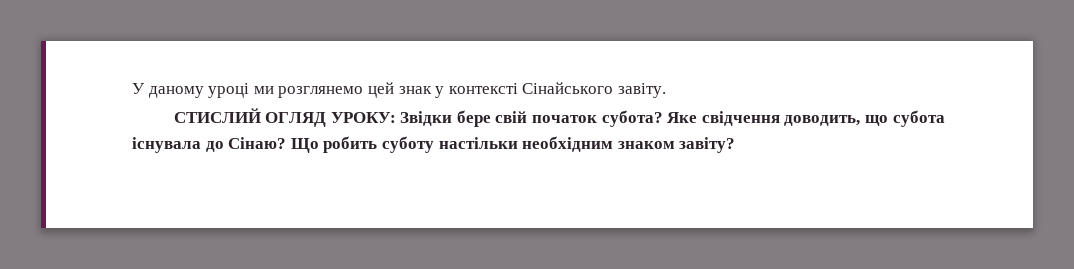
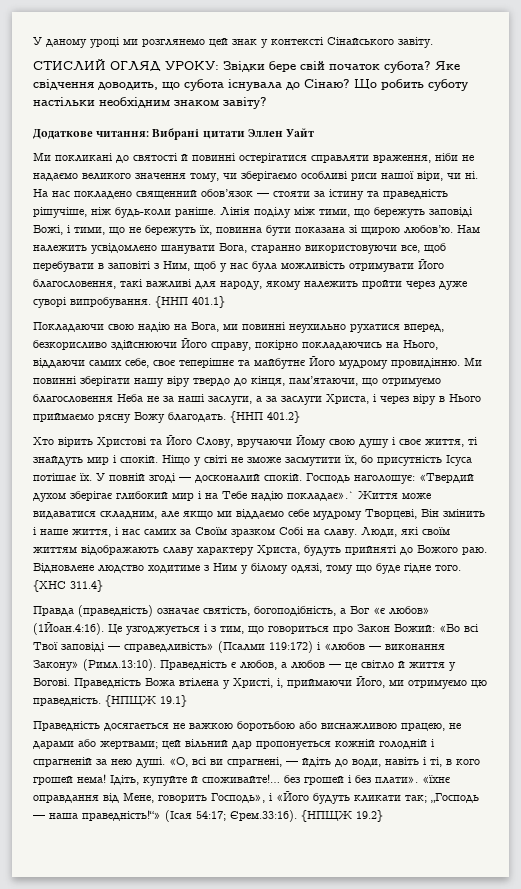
(736, 145) none -> [33,128,315,140] [33,152,474,163] [33,171,478,182] [33,189,448,200] [33,207,473,218] [33,225,480,236] [33,243,446,254] [33,259,444,272] [33,279,467,290] [33,296,225,308] [33,322,444,333] [33,338,438,351] [33,356,482,369] [33,376,441,387] [33,394,481,405] [33,411,300,423] [33,435,478,448] [33,455,472,466] [33,473,474,484] [33,491,431,502] [33,509,485,520] [33,527,450,538] [33,545,487,556] [33,563,461,574] [33,580,103,592] [33,605,430,617] [33,622,479,635] [33,641,445,653] [33,659,456,671] [33,676,487,689] [33,695,187,707] [33,721,461,731] [33,739,435,750] [33,757,480,768] [33,774,450,786] [33,791,479,804] [33,810,383,822] // Додаткове читання: Вибрані цитати Эллен Уайт // Ми покликані до святості й повинні остерігатися справляти враження, ніби не надаємо великого значення тому, чи зберігаємо особливі риси нашої віри, чи ні. На нас покладено священний обов’язок — стояти за істину та праведність рішучіше, ніж будь-коли раніше. Лінія поділу між тими, що бережуть заповіді Божі, і тими, що не бережуть їх, повинна бути показана зі щирою любов’ю. Нам належить усвідомлено шанувати Бога, старанно використовуючи все, щоб перебувати в заповіті з Ним, щоб у нас була можливість отримувати Його благословення, такі важливі для народу, якому належить пройти через дуже суворі випробування. {ННП 401.1} // Покладаючи свою надію на Бога, ми повинні неухильно рухатися вперед, безкорисливо здійснюючи Його справу, покірно покладаючись на Нього, віддаючи самих себе, своє теперішнє та майбутнє Його мудрому провидінню. Ми повинні зберігати нашу віру твердо до кінця, пам’ятаючи, що отримуємо благословення Неба не за наші заслуги, а за заслуги Христа, і через віру в Нього приймаємо рясну Божу благодать. {ННП 401.2} // Хто вірить Христові та Його Слову, вручаючи Йому свою душу і своє життя, ті знайдуть мир і спокій. Ніщо у світі не зможе засмутити їх, бо присутність Ісуса потішає їх. У повній згоді — досконалий спокій. Господь наголошує: «Твердий духом зберігає глибокий мир і на Тебе надію покладає».` Життя може видаватися складним, але якщо ми віддаємо себе мудрому Творцеві, Він змінить і наше життя, і нас самих за Своїм зразком Собі на славу. Люди, які своїм життям відображають славу характеру Христа, будуть прийняті до Божого раю. Відновлене людство ходитиме з Ним у білому одязі, тому що буде гідне того. {ХНС 311.4} // Правда (праведність) означає святість, богоподібність, а Бог «є любов» (1Йоан.4:16). Це узгоджується і з тим, що говориться про Закон Божий: «Бо всі Твої заповіді — справедливість» (Псалми 119:172) і «любов — виконання Закону» (Римл.13:10). Праведність є любов, а любов — це світло й життя у Богові. Праведність Божа втілена у Христі, і, приймаючи Його, ми отримуємо цю праведність. {НПЩЖ 19.1} // Праведність досягається не важкою боротьбою або виснажливою працею, не дарами або жертвами; цей вільний дар пропонується кожній голодній і спрагненій за нею душі. «О, всі ви спрагнені, — йдіть до води, навіть і ті, в кого грошей нема! Ідіть, купуйте й споживайте!… без грошей і без плати». «їхнє оправдання від Мене, говорить Господь», і «Його будуть кликати так; „Господь — наша праведність!“» (Ісая 54:17; Єрем.33:16). {НПЩЖ 19.2}

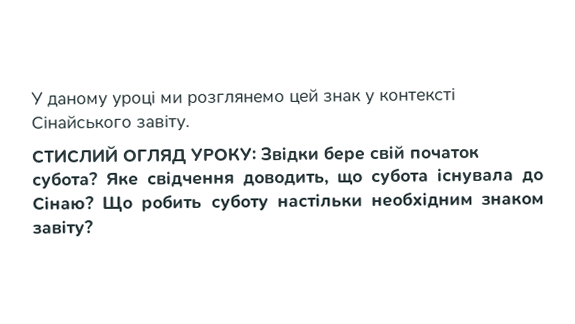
[33,128,315,140] [33,152,474,163] [33,171,478,182] [33,189,448,200] [33,207,473,218] [33,225,480,236] [33,243,446,254] [33,259,444,272] [33,279,467,290] [33,296,225,308] [33,322,444,333] [33,338,438,351] [33,356,482,369] [33,376,441,387] [33,394,481,405] [33,411,300,423] [33,435,478,448] [33,455,472,466] [33,473,474,484] [33,491,431,502] [33,509,485,520] [33,527,450,538] [33,545,487,556] [33,563,461,574] [33,580,103,592] [33,605,430,617] [33,622,479,635] [33,641,445,653] [33,659,456,671] [33,676,487,689] [33,695,187,707] [33,721,461,731] [33,739,435,750] [33,757,480,768] [33,774,450,786] [33,791,479,804] [33,810,383,822] // Додаткове читання: Вибрані цитати Эллен Уайт // Ми покликані до святості й повинні остерігатися справляти враження, ніби не надаємо великого значення тому, чи зберігаємо особливі риси нашої віри, чи ні. На нас покладено священний обов’язок — стояти за істину та праведність рішучіше, ніж будь-коли раніше. Лінія поділу між тими, що бережуть заповіді Божі, і тими, що не бережуть їх, повинна бути показана зі щирою любов’ю. Нам належить усвідомлено шанувати Бога, старанно використовуючи все, щоб перебувати в заповіті з Ним, щоб у нас була можливість отримувати Його благословення, такі важливі для народу, якому належить пройти через дуже суворі випробування. {ННП 401.1} // Покладаючи свою надію на Бога, ми повинні неухильно рухатися вперед, безкорисливо здійснюючи Його справу, покірно покладаючись на Нього, віддаючи самих себе, своє теперішнє та майбутнє Його мудрому провидінню. Ми повинні зберігати нашу віру твердо до кінця, пам’ятаючи, що отримуємо благословення Неба не за наші заслуги, а за заслуги Христа, і через віру в Нього приймаємо рясну Божу благодать. {ННП 401.2} // Хто вірить Христові та Його Слову, вручаючи Йому свою душу і своє життя, ті знайдуть мир і спокій. Ніщо у світі не зможе засмутити їх, бо присутність Ісуса потішає їх. У повній згоді — досконалий спокій. Господь наголошує: «Твердий духом зберігає глибокий мир і на Тебе надію покладає».` Життя може видаватися складним, але якщо ми віддаємо себе мудрому Творцеві, Він змінить і наше життя, і нас самих за Своїм зразком Собі на славу. Люди, які своїм життям відображають славу характеру Христа, будуть прийняті до Божого раю. Відновлене людство ходитиме з Ним у білому одязі, тому що буде гідне того. {ХНС 311.4} // Правда (праведність) означає святість, богоподібність, а Бог «є любов» (1Йоан.4:16). Це узгоджується і з тим, що говориться про Закон Божий: «Бо всі Твої заповіді — справедливість» (Псалми 119:172) і «любов — виконання Закону» (Римл.13:10). Праведність є любов, а любов — це світло й життя у Богові. Праведність Божа втілена у Христі, і, приймаючи Його, ми отримуємо цю праведність. {НПЩЖ 19.1} // Праведність досягається не важкою боротьбою або виснажливою працею, не дарами або жертвами; цей вільний дар пропонується кожній голодній і спрагненій за нею душі. «О, всі ви спрагнені, — йдіть до води, навіть і ті, в кого грошей нема! Ідіть, купуйте й споживайте!… без грошей і без плати». «їхнє оправдання від Мене, говорить Господь», і «Його будуть кликати так; „Господь — наша праведність!“» (Ісая 54:17; Єрем.33:16). {НПЩЖ 19.2} -> (93, 228) none

